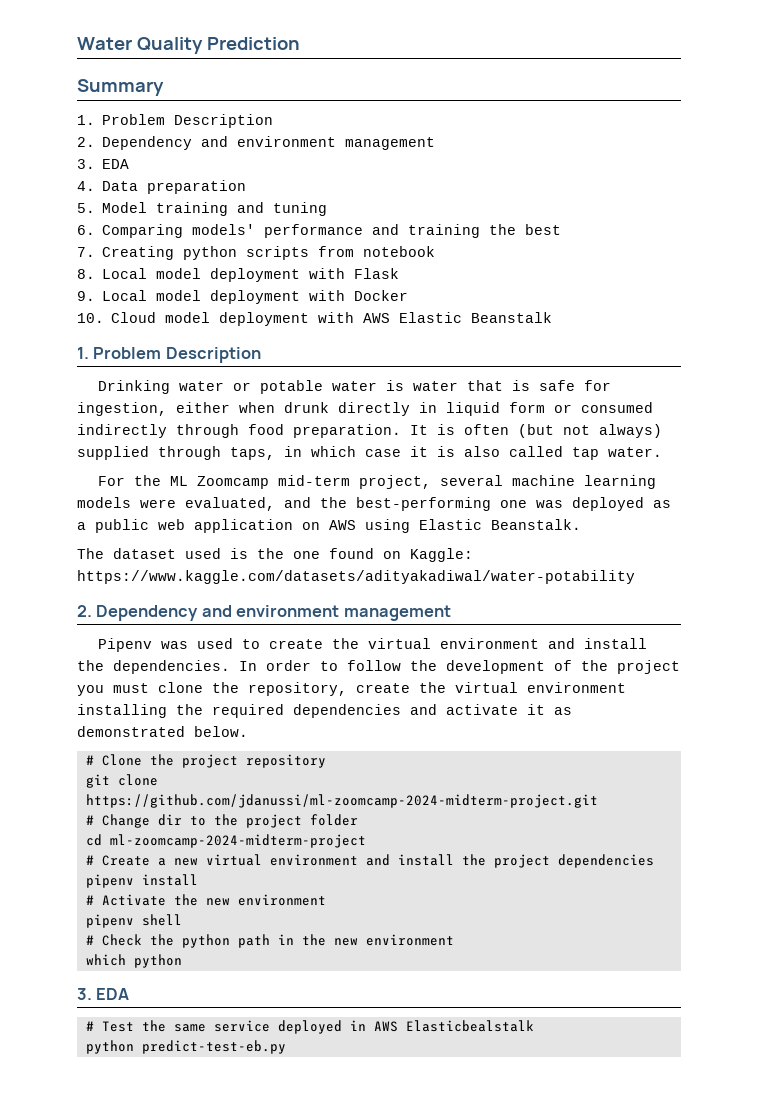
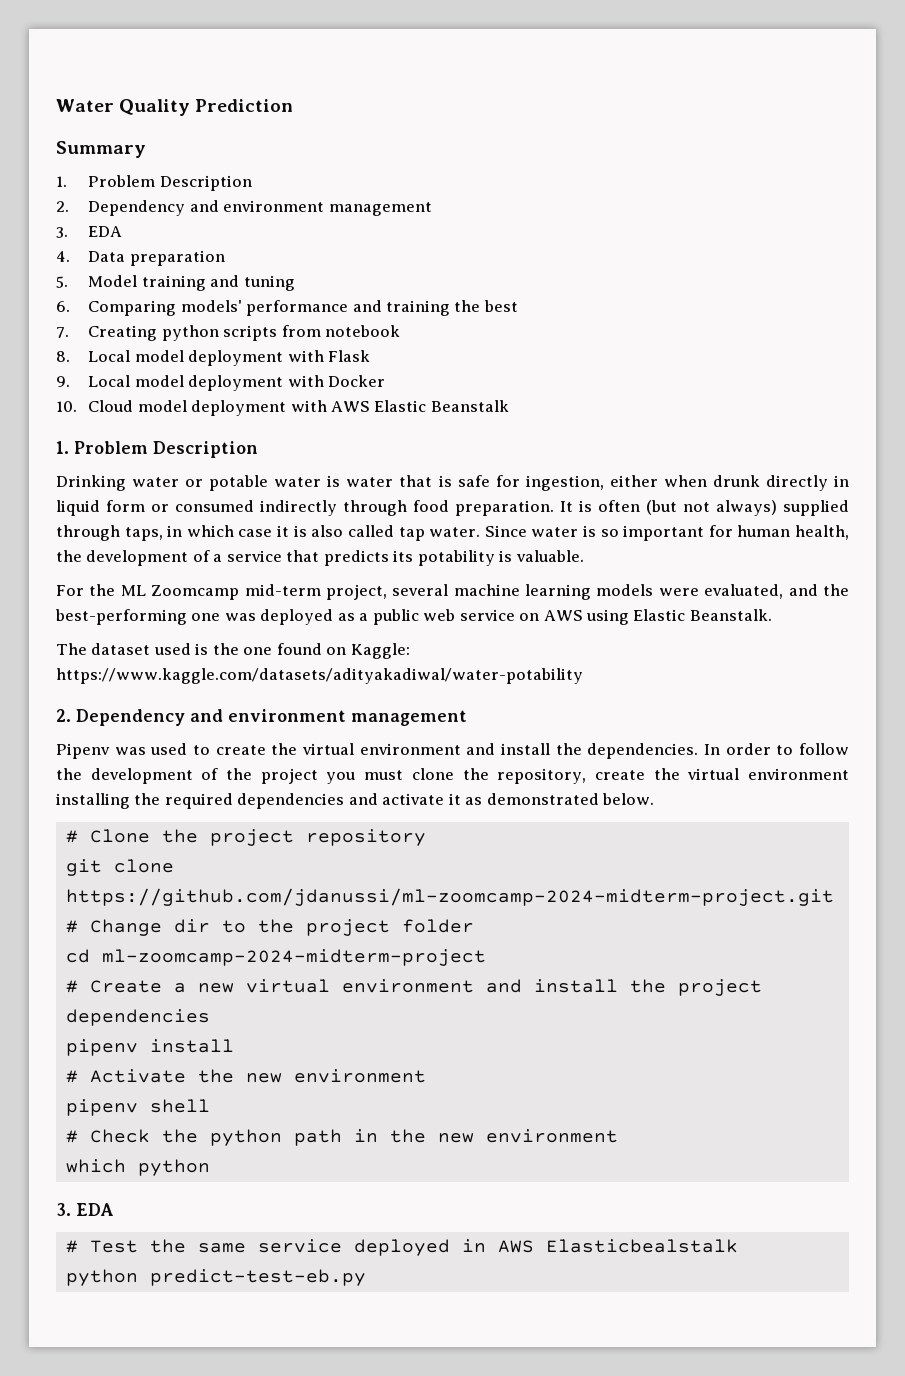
(662, 452) none -> [484,525,849,541] [56,550,584,566] Since water is so important for human health, the development of a service that predicts its potability is valuable.
[194,519,293,533] application -> [459,609,515,621] service

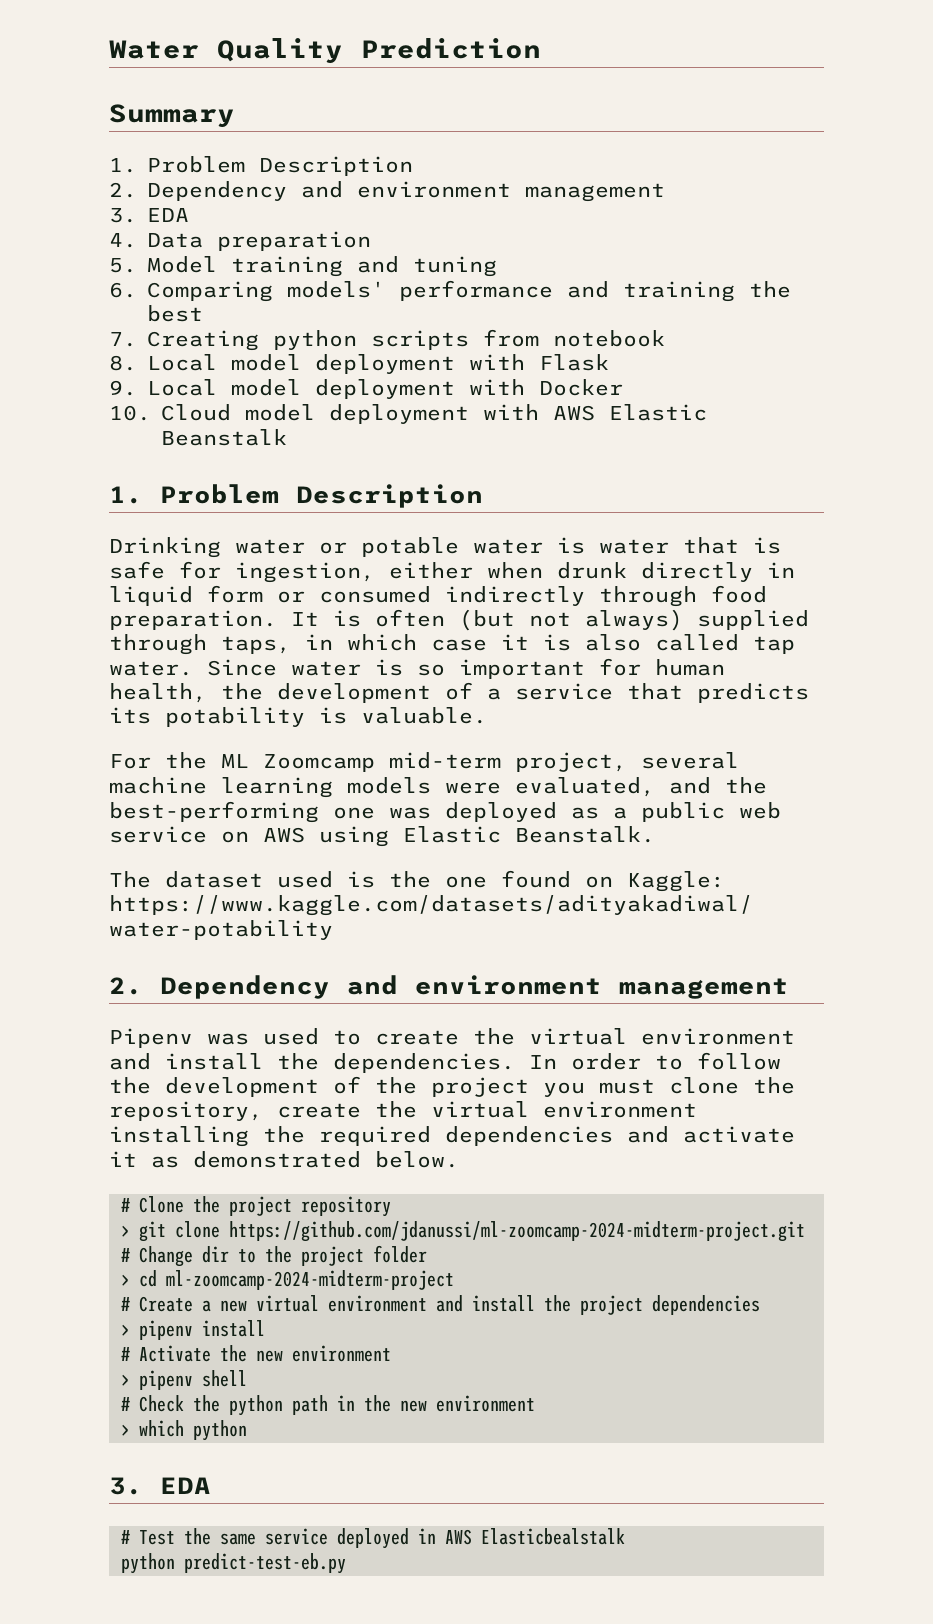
(426, 837) none -> [121,1225,130,1237] >
(474, 926) none -> [121,1274,130,1286] >
(210, 1017) none -> [121,1324,130,1336] >
(426, 1076) none -> [121,1374,130,1386] >
(618, 1136) none -> [121,1424,130,1436] >

